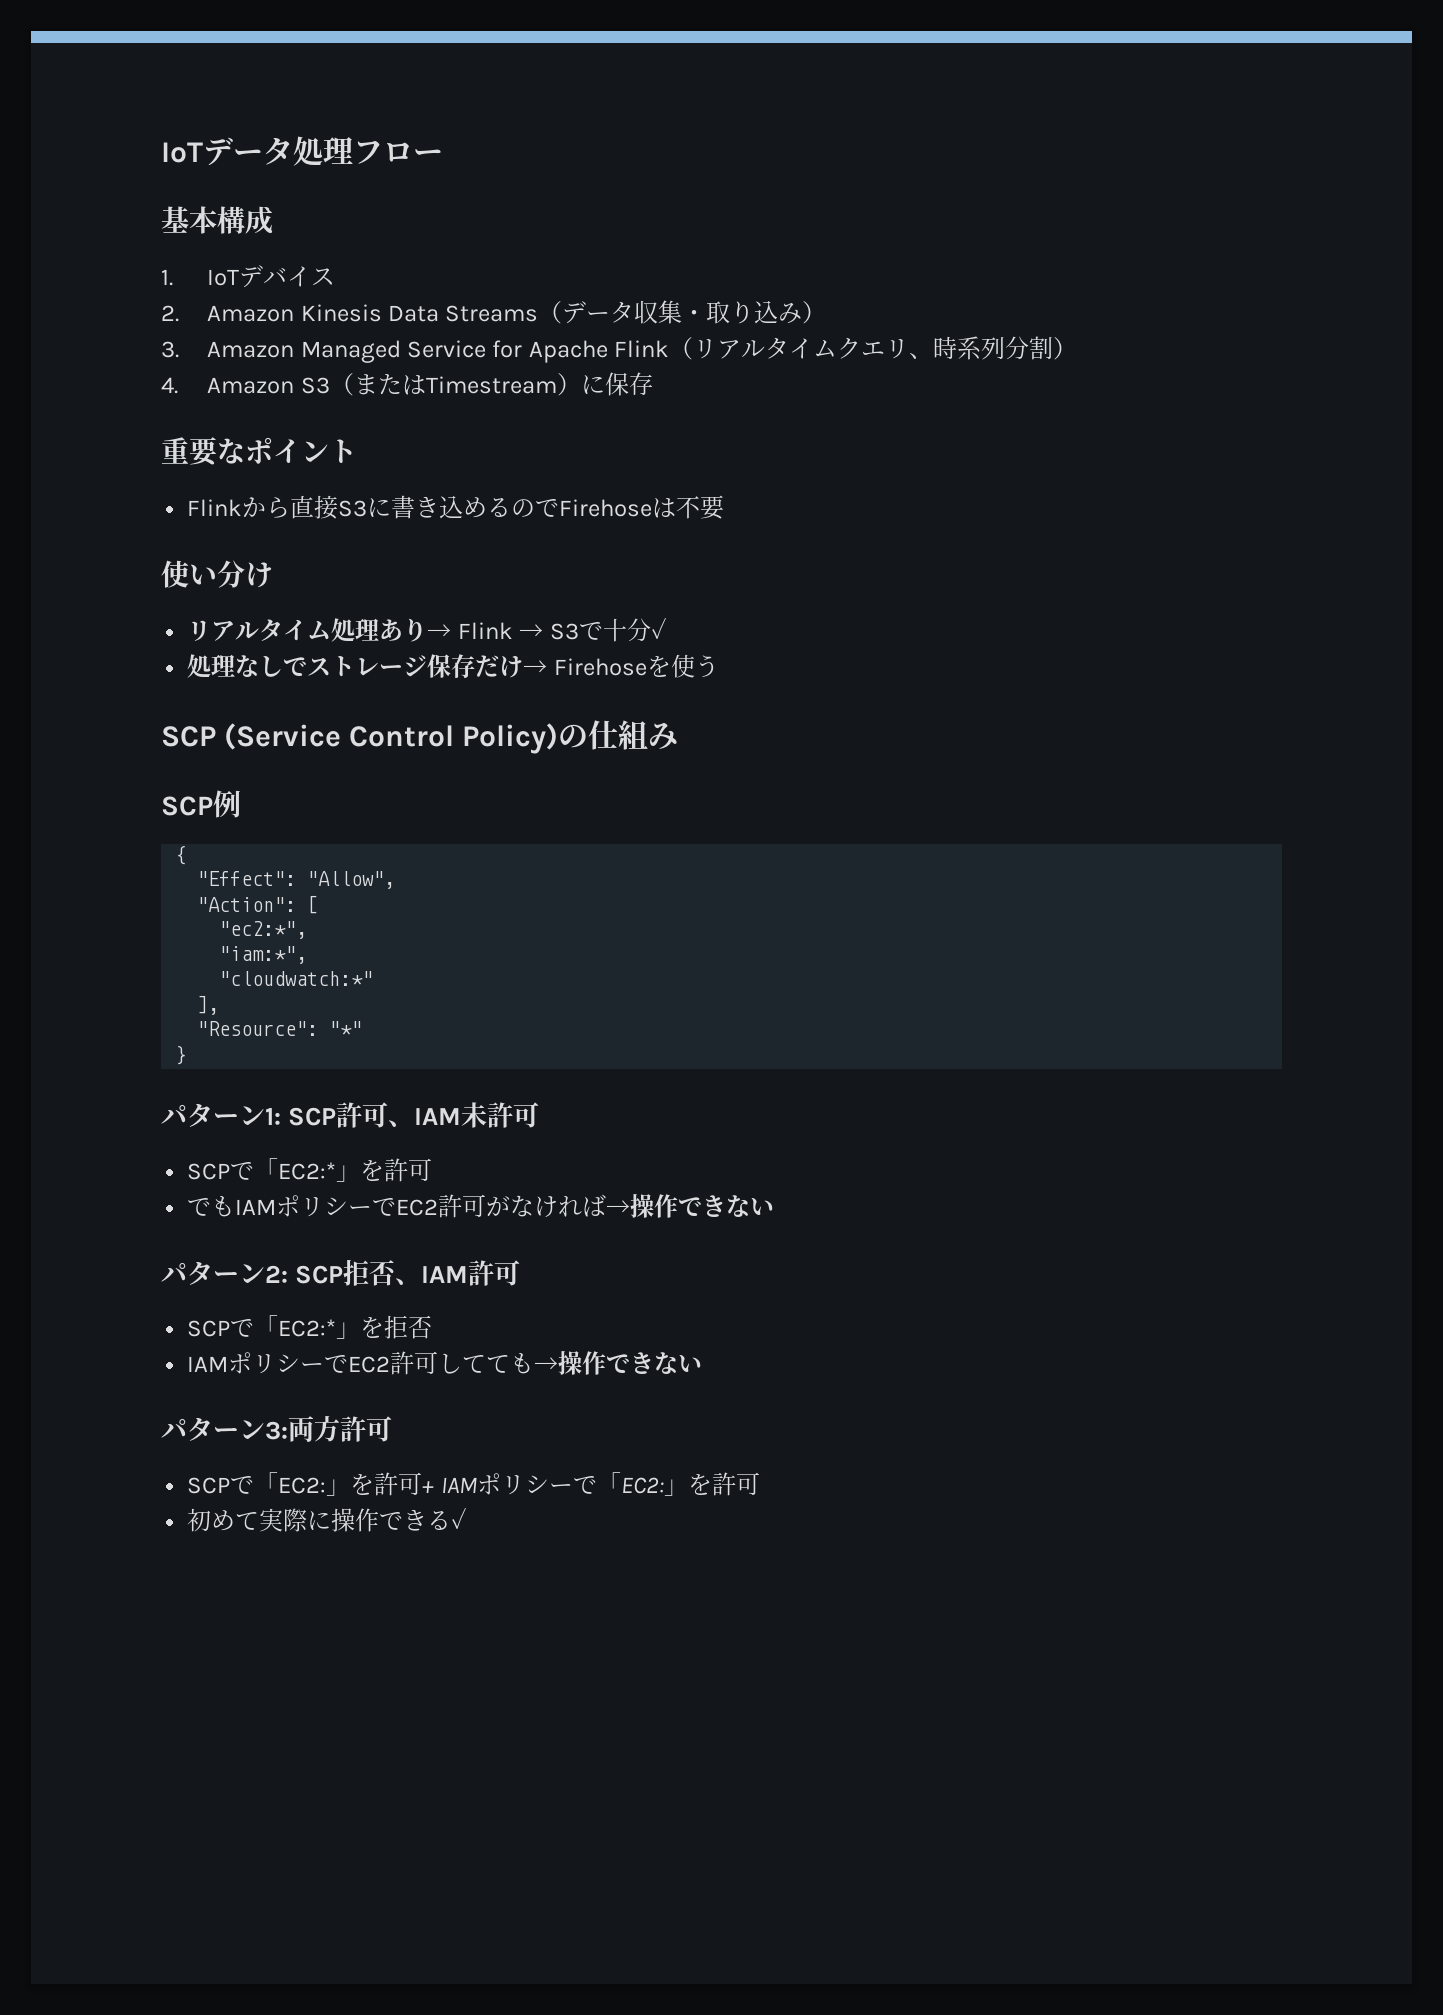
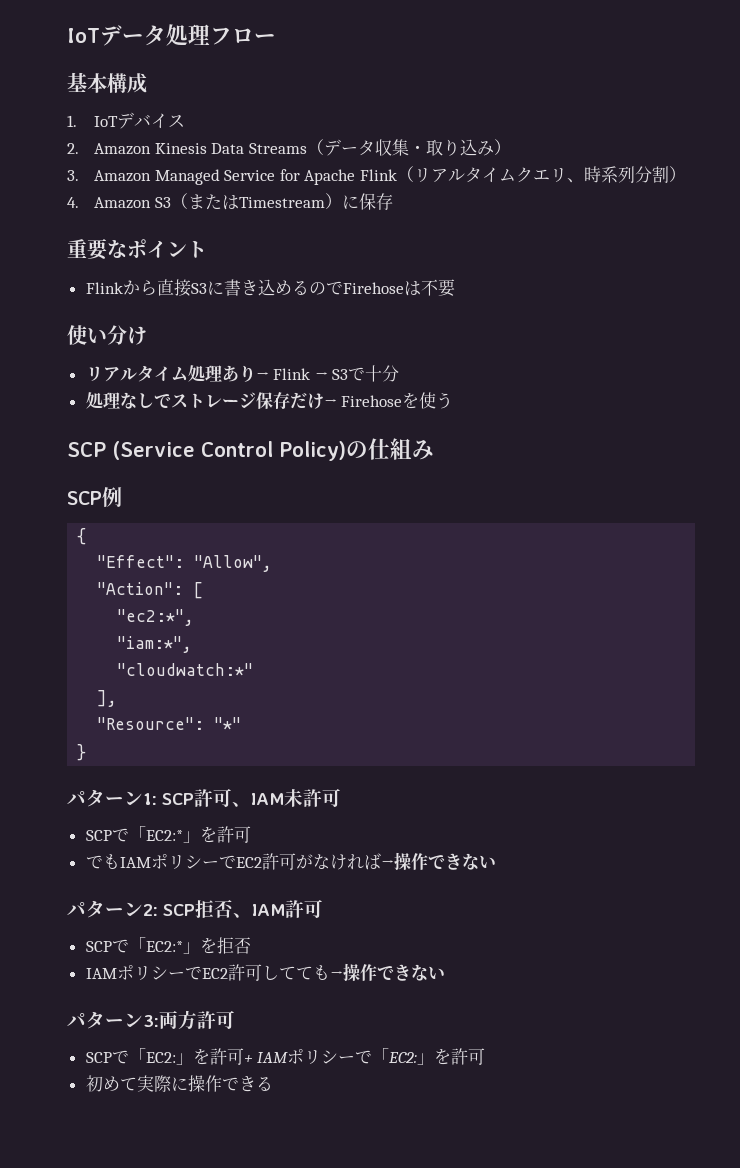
[650,617,666,639] ✓ -> (400, 373) none
[451,1507,467,1529] ✓ -> (273, 1083) none

